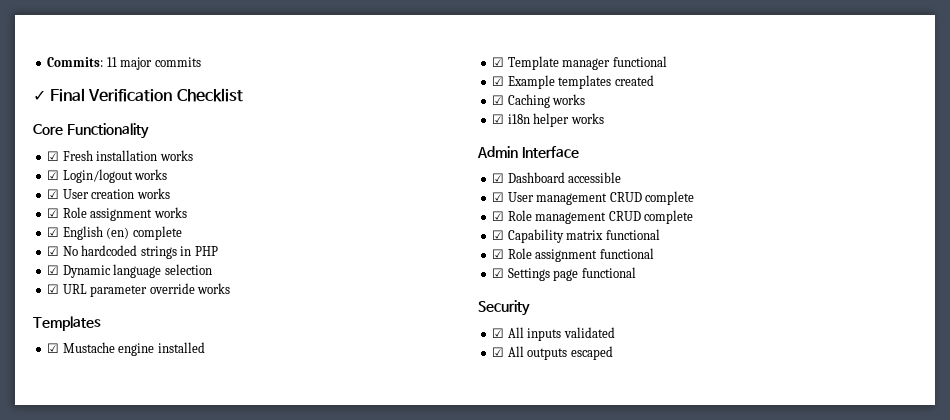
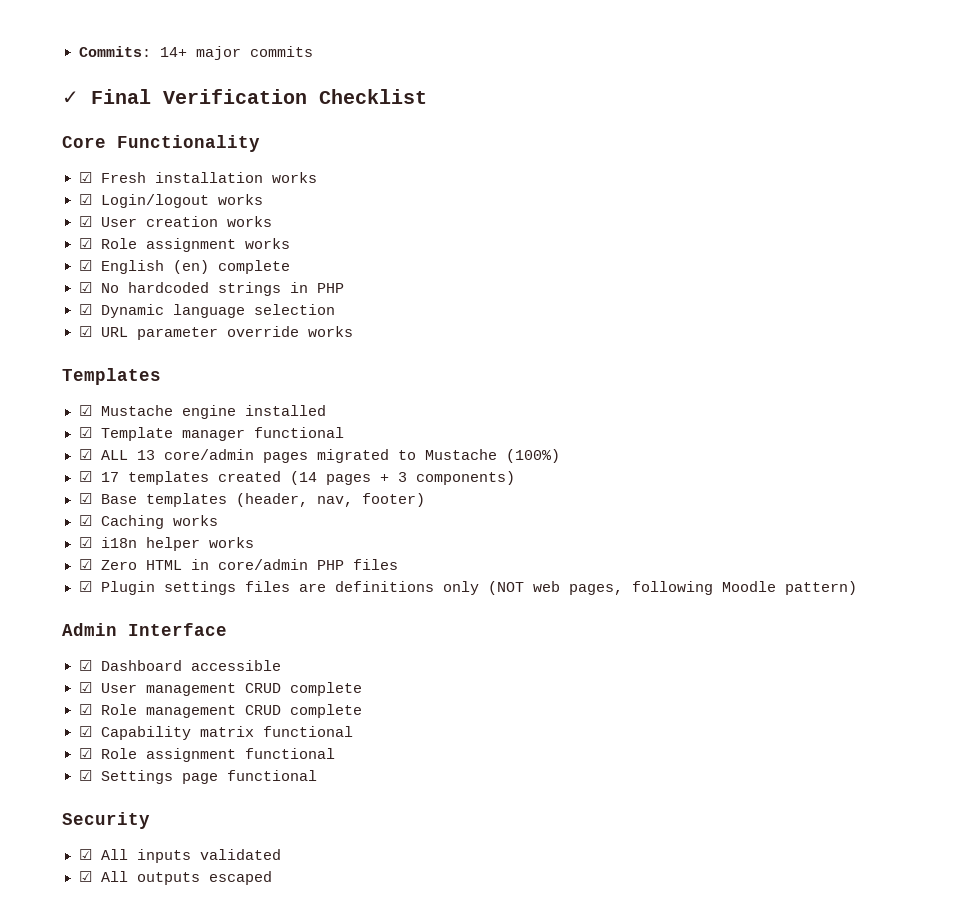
[106,57,117,67] 11 -> [159,47,187,57] 14+
[507,75,654,89] Example templates created -> [100,449,560,463] [78,471,515,485] [78,493,425,507] ALL 13 core/admin pages migrated to Mustache (100%) // ☑ 17 templates created (14 pages + 3 components) // ☑ Base templates (header, nav, footer)
(604, 118) none -> [78,559,398,570] [78,581,857,595] // ☑ Zero HTML in core/admin PHP files // ☑ Plugin settings files are definitions only (NOT web pages, following Moodle pattern)

